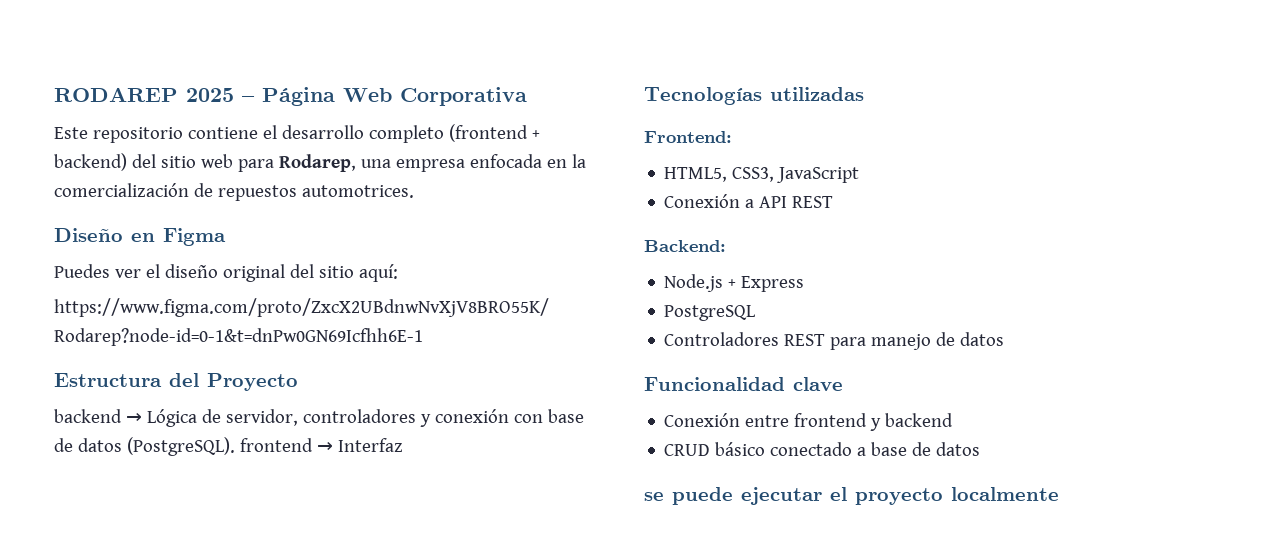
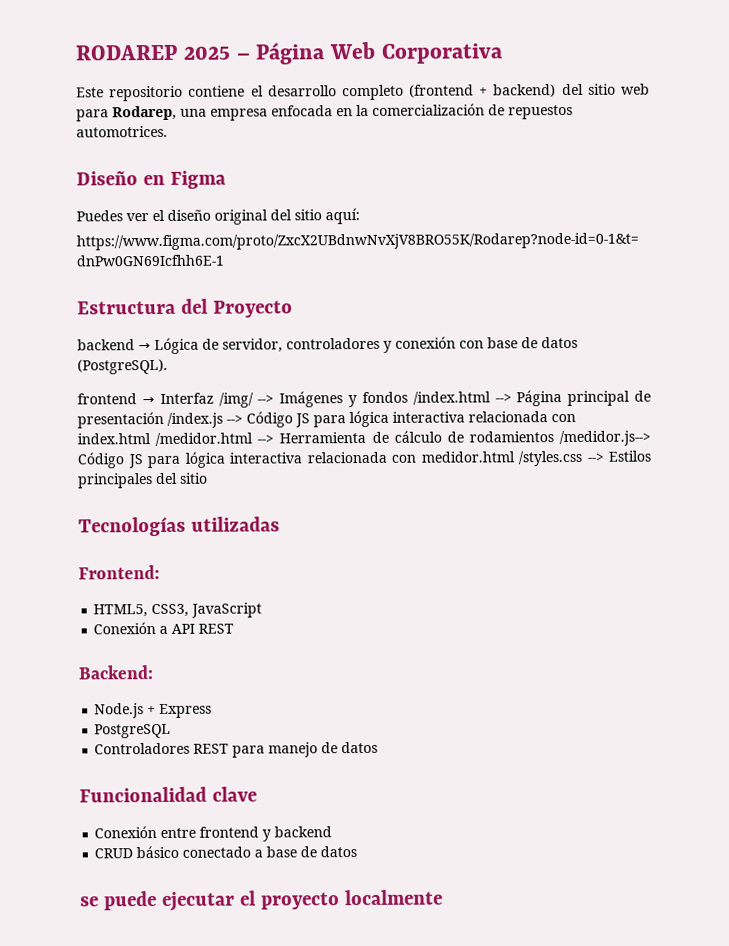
(235, 446) none -> (168, 366) //
(403, 445) none -> [218,390,651,408] [77,410,576,429] [77,430,651,447] [77,450,651,469] [77,472,208,489] /img/ --> Imágenes y fondos /index.html --> Página principal de presentación /index.js --> Código JS para lógica interactiva relacionada con index.html /medidor.html --> Herramienta de cálculo de rodamientos /medidor.js--> Código JS para lógica interactiva relacionada con medidor.html /styles.css --> Estilos principales del sitio

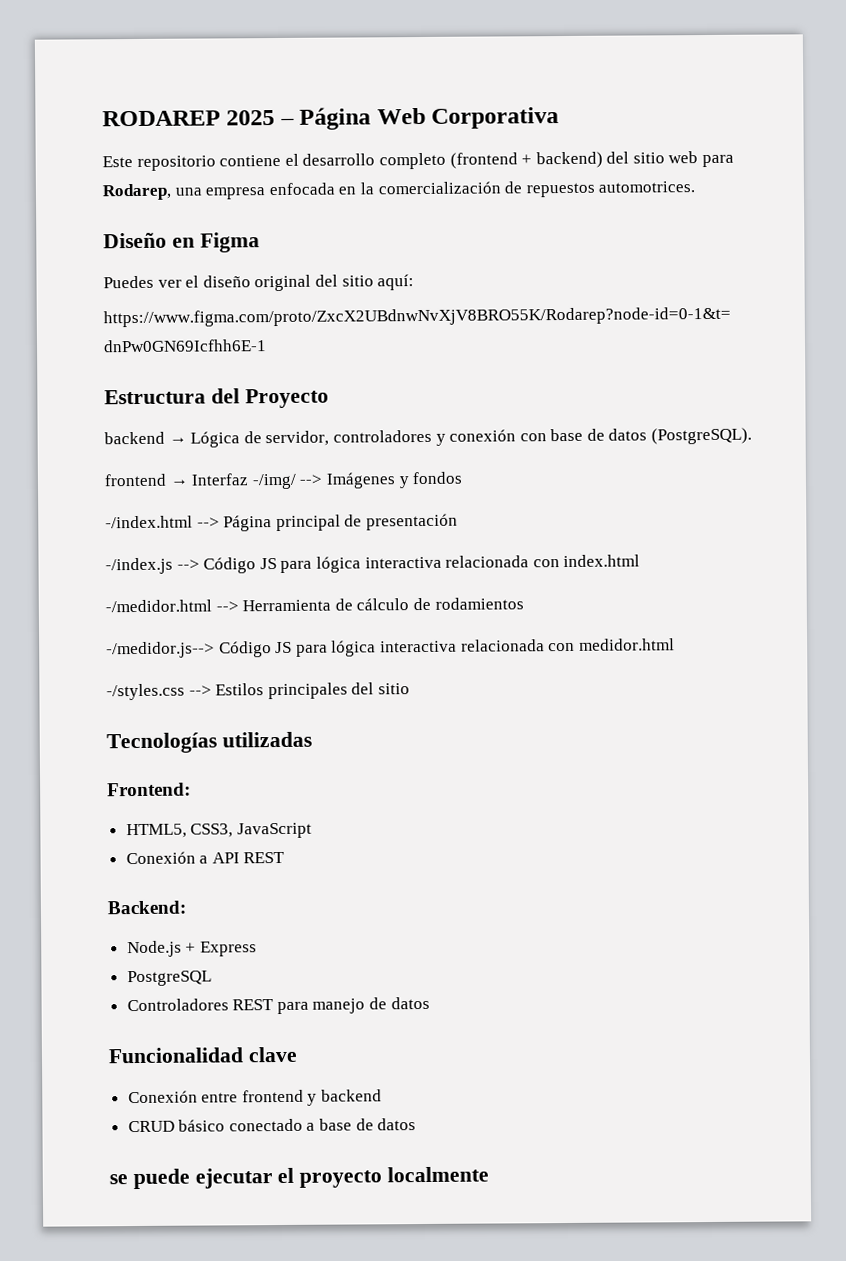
[218,392,254,408] /img/ -> [251,473,297,490] -/img/
[412,391,491,405] /index.html -> [105,515,193,529] // -/index.html
[167,412,223,428] /index.js -> [105,557,173,575] // -/index.js
[155,432,254,447] /medidor.html -> [105,599,212,613] // -/medidor.html
[559,430,651,447] /medidor.js--> -> [106,641,215,659] // -/medidor.js-->
[518,450,582,467] /styles.css -> [106,683,185,701] // -/styles.css

